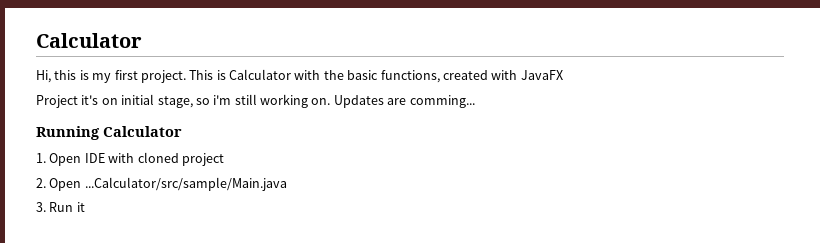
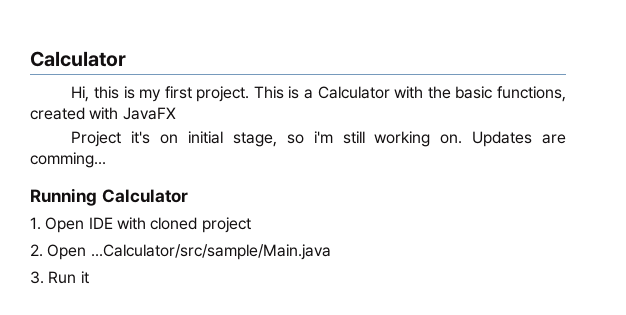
(226, 75) none -> [304,89,314,99] a

